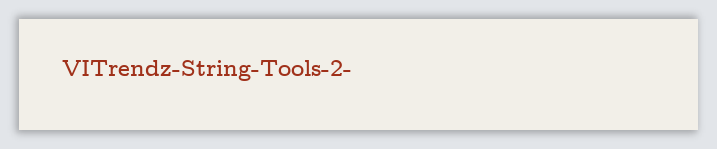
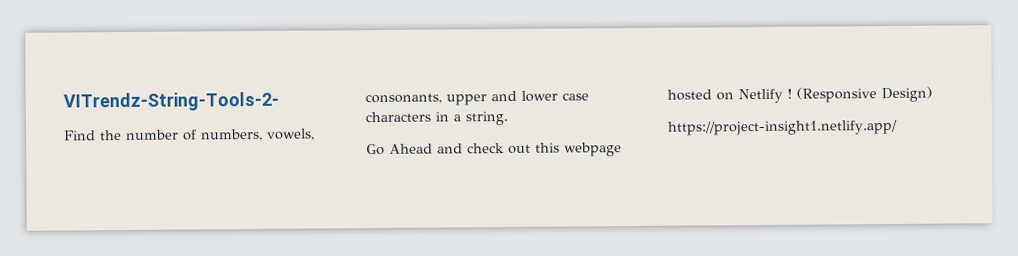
(352, 70) none -> [64,128,315,142] [365,90,589,106] [365,111,508,126] [366,142,622,157] [667,86,933,104] [667,119,898,136] // Find the number of numbers, vowels, consonants, upper and lower case characters in a string. // Go Ahead and check out this webpage hosted on Netlify ! (Responsive Design) // https://project-insight1.netlify.app/

